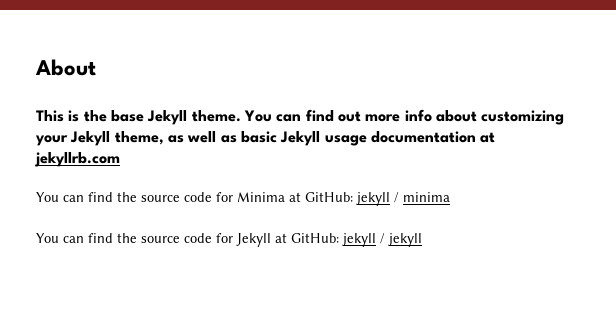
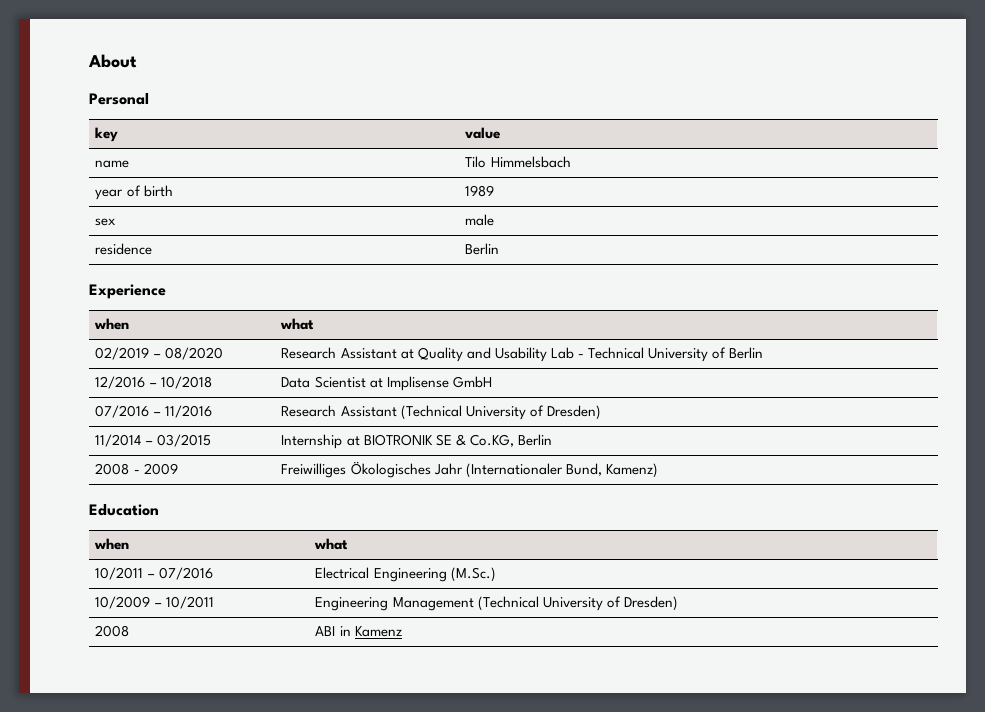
[36,109,565,125] [35,131,496,146] [34,152,120,167] [36,192,450,206] [36,233,422,247] This is the base Jekyll theme. You can find out more info about customizing your Jekyll theme, as well as basic Jekyll usage documentation at jekyllrb.com // You can find the source code for Minima at GitHub: jekyll / minima // You can find the source code for Jekyll at GitHub: jekyll / jekyll -> [89,93,149,105] [95,127,119,142] [465,127,501,139] [95,160,130,168] [465,156,571,168] [95,185,173,200] [465,185,495,197] [95,218,117,226] [465,214,495,226] [95,243,153,255] [465,243,500,255] [89,284,166,299] [94,318,130,330] [280,318,315,330] [95,347,223,360] [281,347,764,362] [95,376,212,389] [281,376,492,391] [95,405,212,418] [281,405,601,420] [95,434,211,447] [281,434,552,449] [95,463,178,475] [281,461,658,478] [89,504,159,516] [94,538,130,550] [314,538,349,550] [95,567,213,580] [315,567,496,582] [95,596,214,609] [315,596,678,611] [95,625,130,637] [315,626,402,637] Personal // key | value // name | Tilo Himmelsbach // year of birth | 1989 // sex | male // residence | Berlin // Experience // when | what // 02/2019 – 08/2020 | Research Assistant at Quality and Usability Lab - Technical University of Berlin // 12/2016 – 10/2018 | Data Scientist at Implisense GmbH // 07/2016 – 11/2016 | Research Assistant (Technical University of Dresden) // 11/2014 – 03/2015 | Internship at BIOTRONIK SE & Co.KG, Berlin // 2008 - 2009 | Freiwilliges Ökologisches Jahr (Internationaler Bund, Kamenz) // Education // when | what // 10/2011 – 07/2016 | Electrical Engineering (M.Sc.) // 10/2009 – 10/2011 | Engineering Management (Technical University of Dresden) // 2008 | ABI in Kamenz

